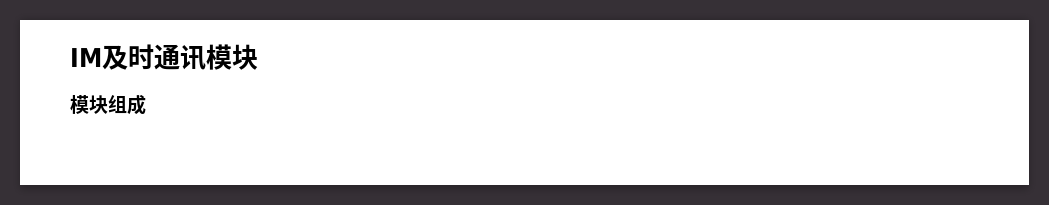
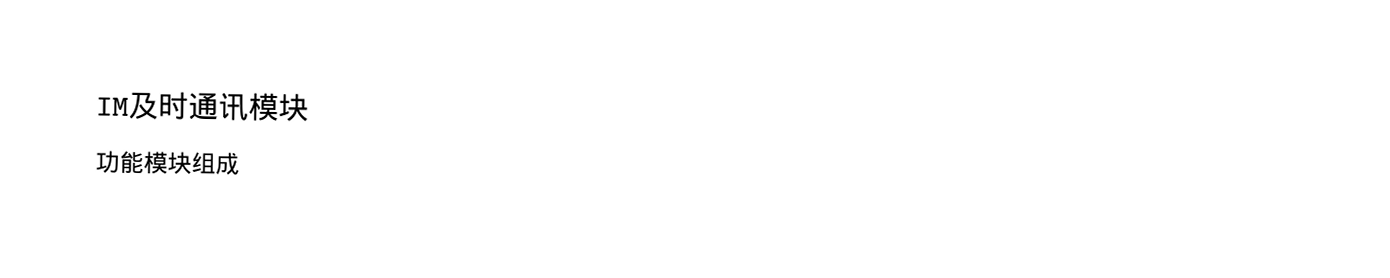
(258, 57) none -> [95,150,144,175] 功能

